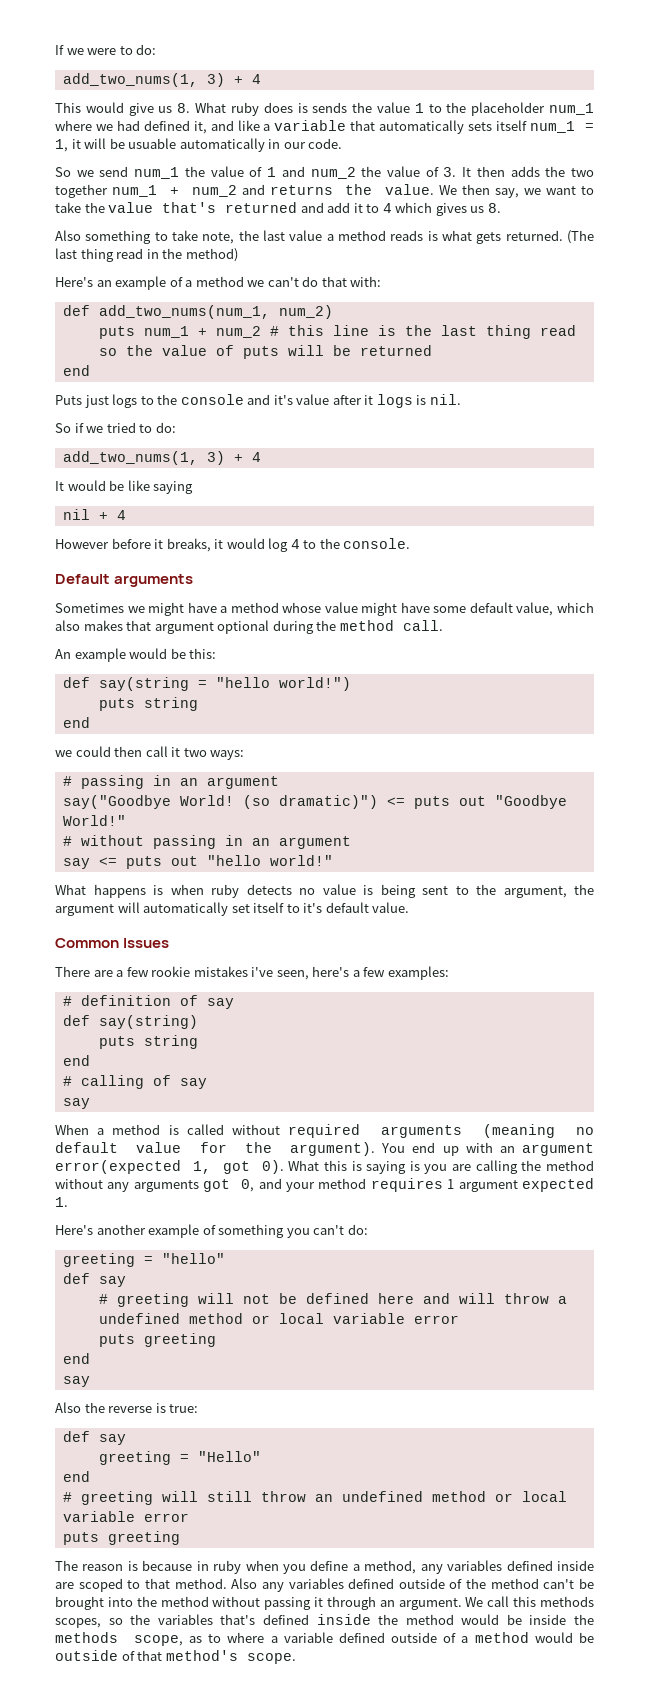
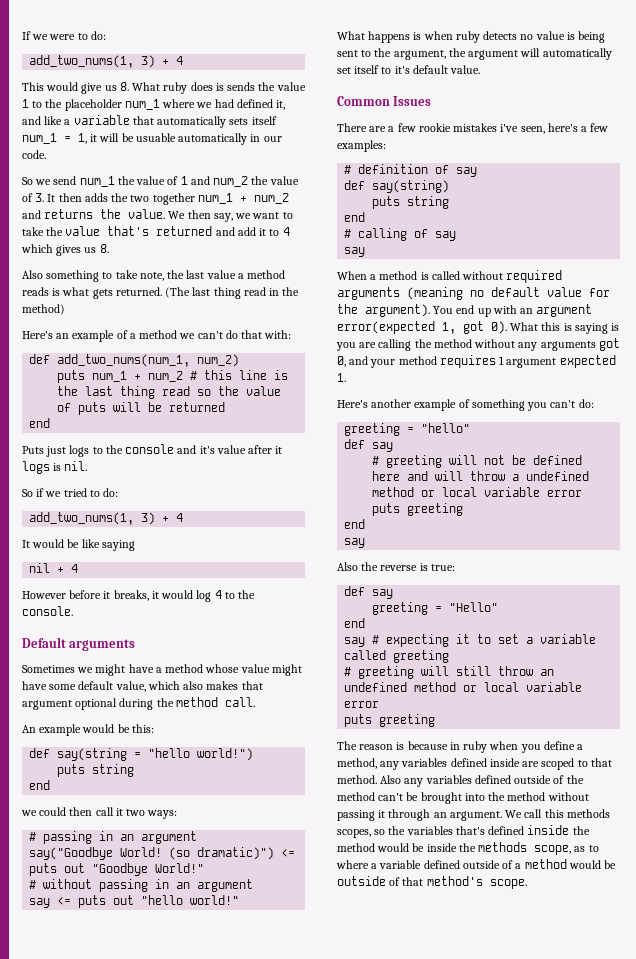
(90, 1476) none -> [344,634,597,647] [344,650,450,663] // say # expecting it to set a variable called greeting

